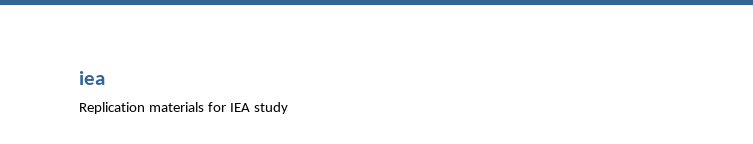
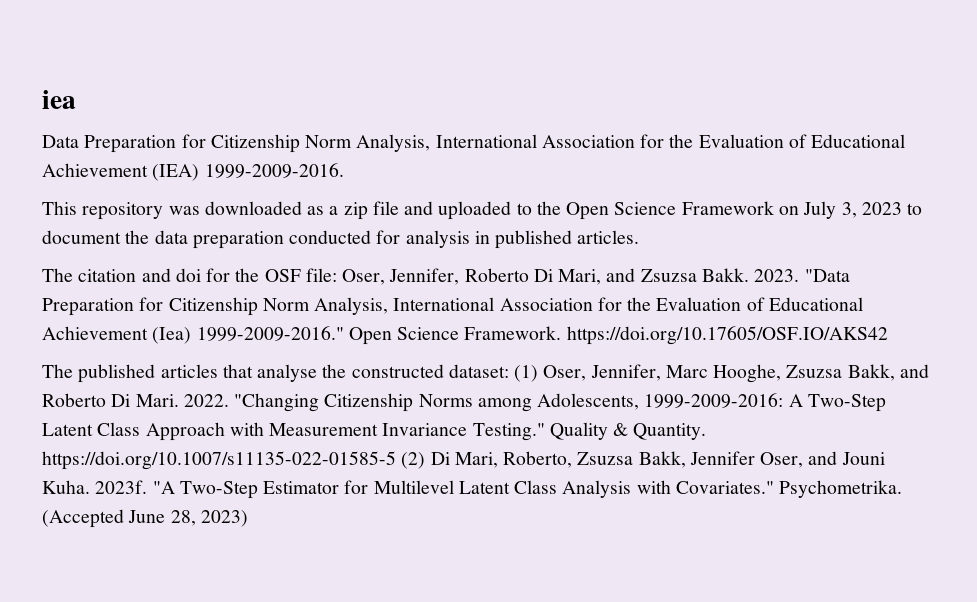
[79,102,288,114] Replication materials for IEA study -> [42,134,906,153] [42,163,344,181] [42,201,923,220] [42,230,640,249] [42,268,850,285] [42,297,863,316] [42,326,888,345] [42,364,929,383] [42,393,886,412] [42,422,707,441] [42,451,885,470] [42,480,903,499] [42,509,248,528] Data Preparation for Citizenship Norm Analysis, International Association for the Evaluation of Educational Achievement (IEA) 1999-2009-2016. // This repository was downloaded as a zip file and uploaded to the Open Science Framework on July 3, 2023 to document the data preparation conducted for analysis in published articles. // The citation and doi for the OSF file: Oser, Jennifer, Roberto Di Mari, and Zsuzsa Bakk. 2023. "Data Preparation for Citizenship Norm Analysis, International Association for the Evaluation of Educational Achievement (Iea) 1999-2009-2016." Open Science Framework. https://doi.org/10.17605/OSF.IO/AKS42 // The published articles that analyse the constructed dataset: (1) Oser, Jennifer, Marc Hooghe, Zsuzsa Bakk, and Roberto Di Mari. 2022. "Changing Citizenship Norms among Adolescents, 1999-2009-2016: A Two-Step Latent Class Approach with Measurement Invariance Testing." Quality & Quantity. https://doi.org/10.1007/s11135-022-01585-5 (2) Di Mari, Roberto, Zsuzsa Bakk, Jennifer Oser, and Jouni Kuha. 2023f. "A Two-Step Estimator for Multilevel Latent Class Analysis with Covariates." Psychometrika. (Accepted June 28, 2023)

